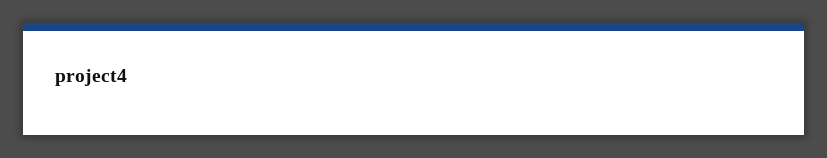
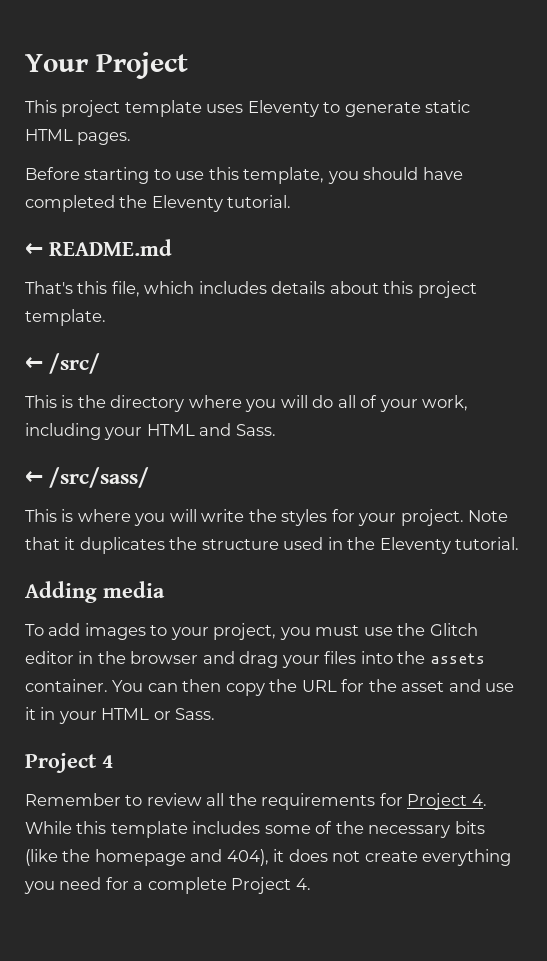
[55,69,127,86] project4 -> [25,52,188,79] [25,100,471,117] [25,129,132,145] [25,167,463,184] [25,195,292,212] [25,239,172,256] [25,281,477,298] [25,309,106,326] [25,353,100,374] [25,395,469,412] [25,423,276,440] [25,467,149,488] [25,509,509,526] [25,537,520,554] [25,581,165,603] [25,623,478,640] [25,651,485,668] [25,679,515,696] [25,707,216,724] [25,753,113,773] [25,793,487,810] [25,821,485,838] [25,849,512,866] [24,877,311,894] Your Project // This project template uses Eleventy to generate static HTML pages. // Before starting to use this template, you should have completed the Eleventy tutorial. // ← README.md // That's this file, which includes details about this project template. // ← /src/ // This is the directory where you will do all of your work, including your HTML and Sass. // ← /src/sass/ // This is where you will write the styles for your project. Note that it duplicates the structure used in the Eleventy tutorial. // Adding media // To add images to your project, you must use the Glitch editor in the browser and drag your files into the assets container. You can then copy the URL for the asset and use it in your HTML or Sass. // Project 4 // Remember to review all the requirements for Project 4. While this template includes some of the necessary bits (like the homepage and 404), it does not create everything you need for a complete Project 4.

